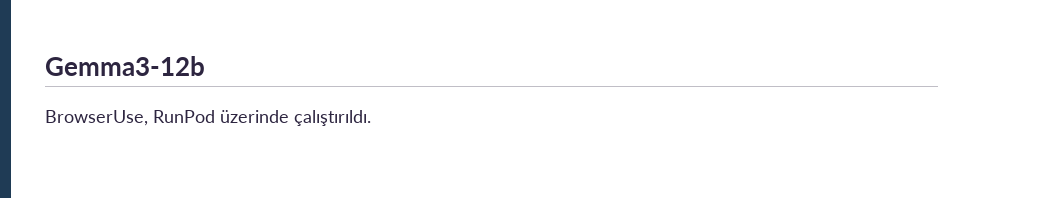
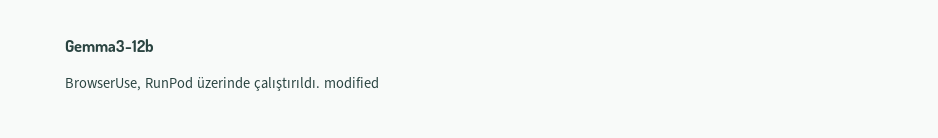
(371, 118) none -> [323,77,379,89] modified

